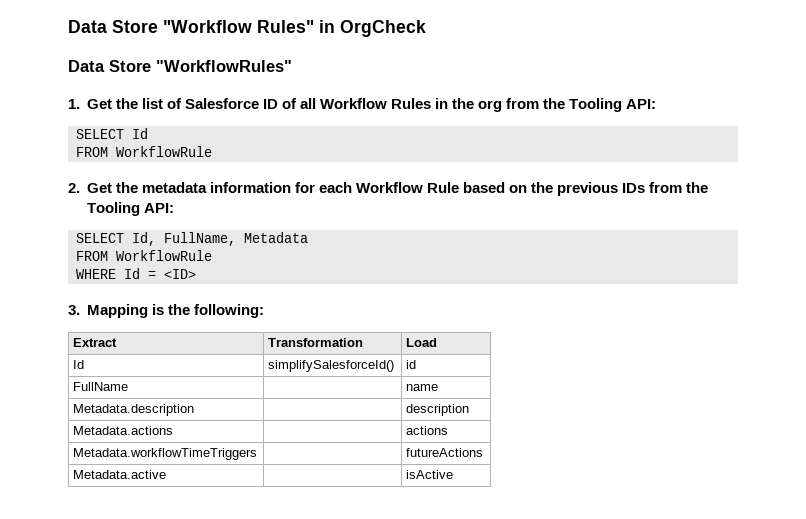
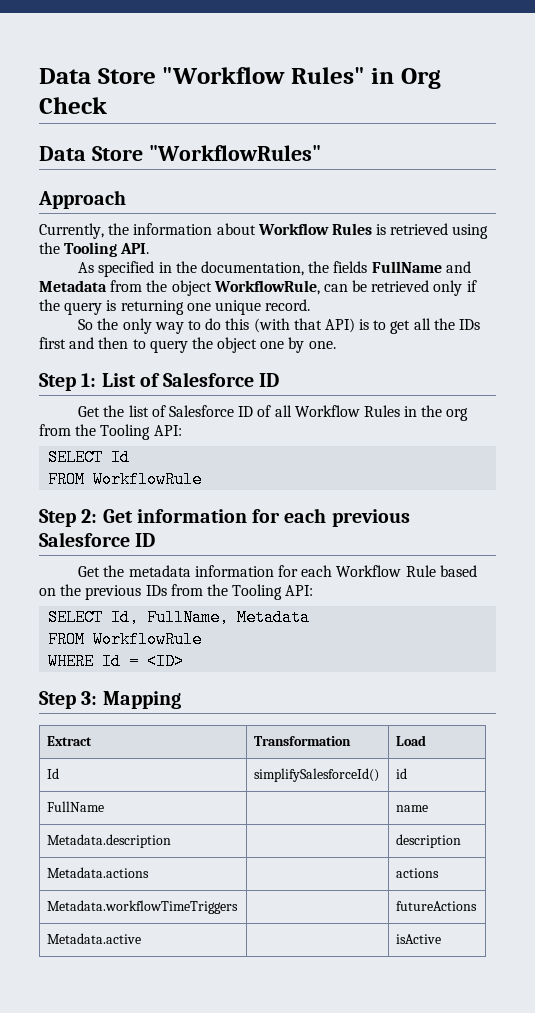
[340,20,426,37] OrgCheck -> [401,68,442,89] [39,97,107,114] Org Check
[68,99,80,109] 1. -> [38,190,126,209] [39,223,489,239] [39,242,150,257] [78,261,471,277] [39,280,477,296] [39,299,311,315] [78,318,481,334] [39,337,336,353] [39,372,280,391] Approach // Currently, the information about Workflow Rules is retrieved using the Tooling API. // As specified in the documentation, the fields FullName and Metadata from the object WorkflowRule, can be retrieved only if the query is returning one unique record. // So the only way to do this (with that API) is to get all the IDs first and then to query the object one by one. // Step 1: List of Salesforce ID //
[68,183,80,193] 2. -> [39,508,410,527] [39,532,156,547] Step 2: Get information for each previous Salesforce ID //
[68,305,80,315] 3. -> [39,691,98,709] Step 3:
[151,304,264,318] is the following: -> (181, 700) none

